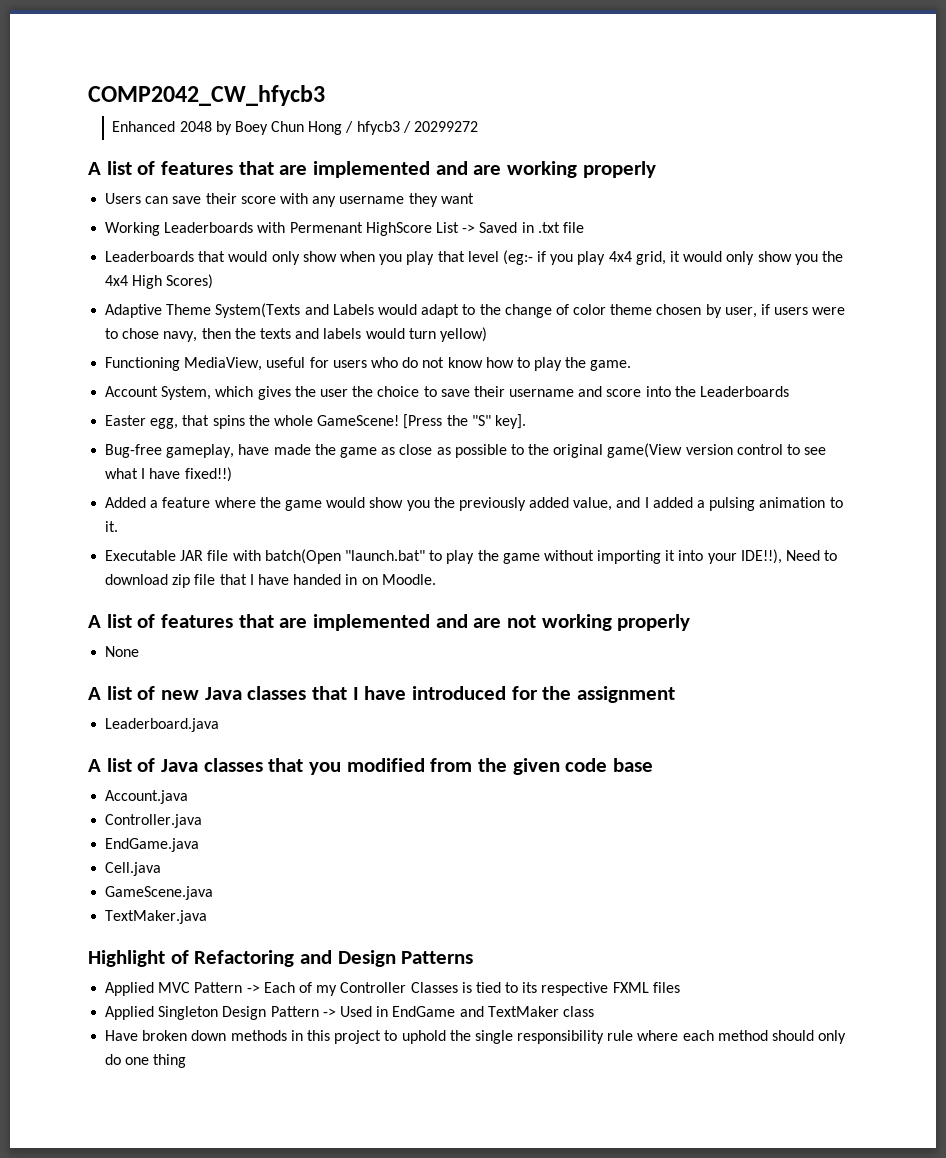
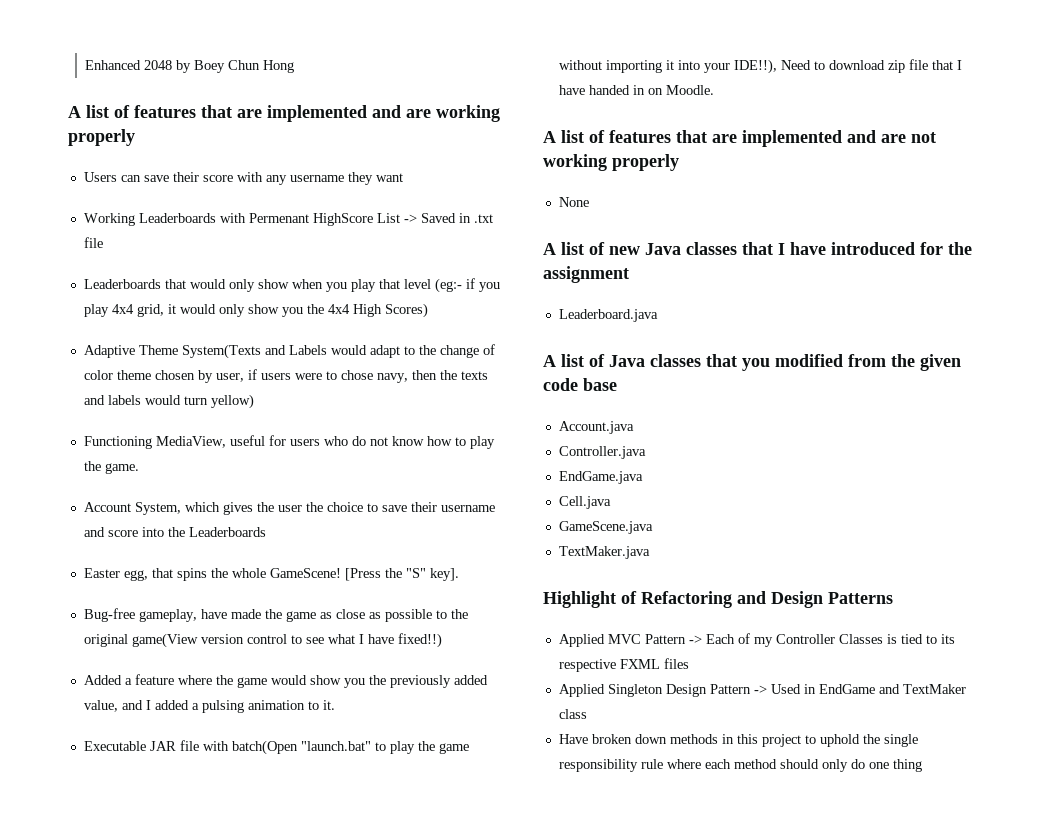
[88,85,325,106] COMP2042_CW_hfycb3 // -> (85, 65) none
[345,121,479,135] / hfycb3 / 20299272 -> (295, 66) none

